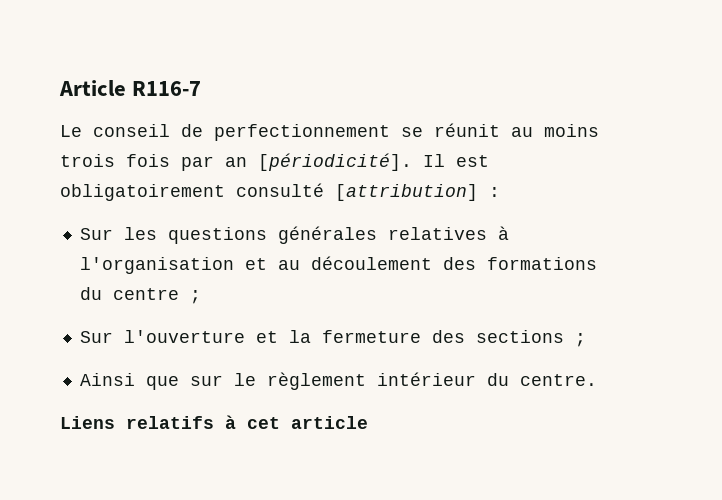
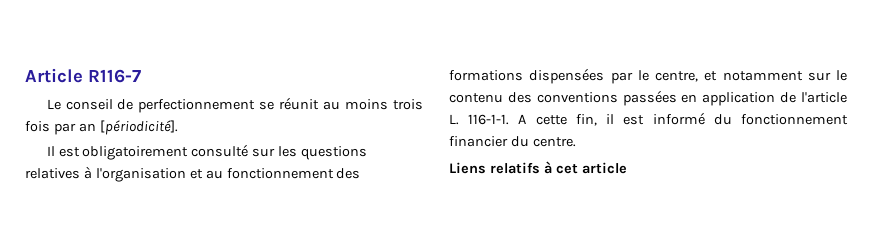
(412, 162) none -> (178, 127) //
[335,184,500,201] [79,228,113,240] [attribution] : // Sur -> [252,148,276,157] sur
[277,226,377,244] générales -> (368, 153) none
[310,256,432,270] découlement -> [226,168,334,179] fonctionnement
[79,287,201,304] [79,330,586,347] [79,372,476,390] du centre ; // Sur l'ouverture et la fermeture des sections ; // Ainsi que sur le règlement intérieur -> [529,68,847,84] [449,90,847,106] [449,112,848,126] [449,136,508,147] dispensées par le centre, et notamment sur le contenu des conventions passées en application de l'article L. 116-1-1. A cette fin, il est informé du fonctionnement financier

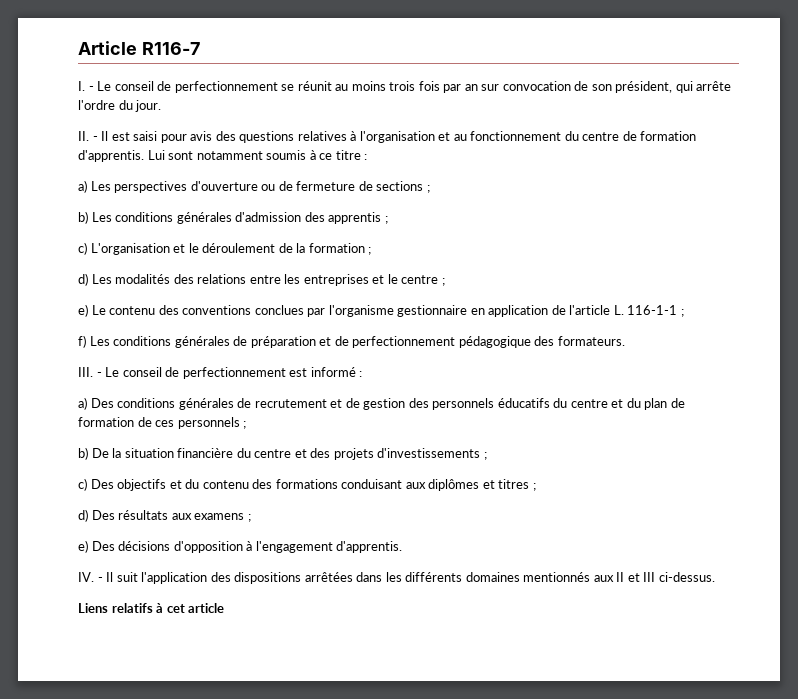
(141, 76) none -> [78,81,94,91] I. -
[99,120,178,135] [46,144,298,160] [périodicité]. // Il est obligatoirement consulté sur les -> [481,81,732,93] [78,100,162,112] [78,131,236,143] sur convocation de son président, qui arrête l'ordre du jour. // II. - Il est saisi pour avis des
[336,168,361,179] [449,68,847,84] [449,90,677,106] des formations dispensées par le centre, et notamment sur le contenu des conventions passées -> [564,131,697,141] [78,150,368,162] [78,180,430,193] [78,211,388,224] [78,242,372,255] [78,273,445,286] [78,304,468,317] du centre de formation d'apprentis. Lui sont notamment soumis à ce titre : // a) Les perspectives d'ouverture ou de fermeture de sections ; // b) Les conditions générales d'admission des apprentis ; // c) L'organisation et le déroulement de la formation ; // d) Les modalités des relations entre les entreprises et le centre ; // e) Le contenu des conventions conclues par l'organisme gestionnaire
[468,112,848,126] [449,136,576,147] 116-1-1. A cette fin, il est informé du fonctionnement financier du centre. -> [627,305,684,317] [78,335,625,348] [78,367,363,379] [78,397,685,410] [78,417,247,429] [78,447,487,460] [78,478,536,491] [78,509,251,522] [78,540,403,553] [78,572,715,584] 116-1-1 ; // f) Les conditions générales de préparation et de perfectionnement pédagogique des formateurs. // III. - Le conseil de perfectionnement est informé : // a) Des conditions générales de recrutement et de gestion des personnels éducatifs du centre et du plan de formation de ces personnels ; // b) De la situation financière du centre et des projets d'investissements ; // c) Des objectifs et du contenu des formations conduisant aux diplômes et titres ; // d) Des résultats aux examens ; // e) Des décisions d'opposition à l'engagement d'apprentis. // IV. - Il suit l'application des dispositions arrêtées dans les différents domaines mentionnés aux II et III ci-dessus.

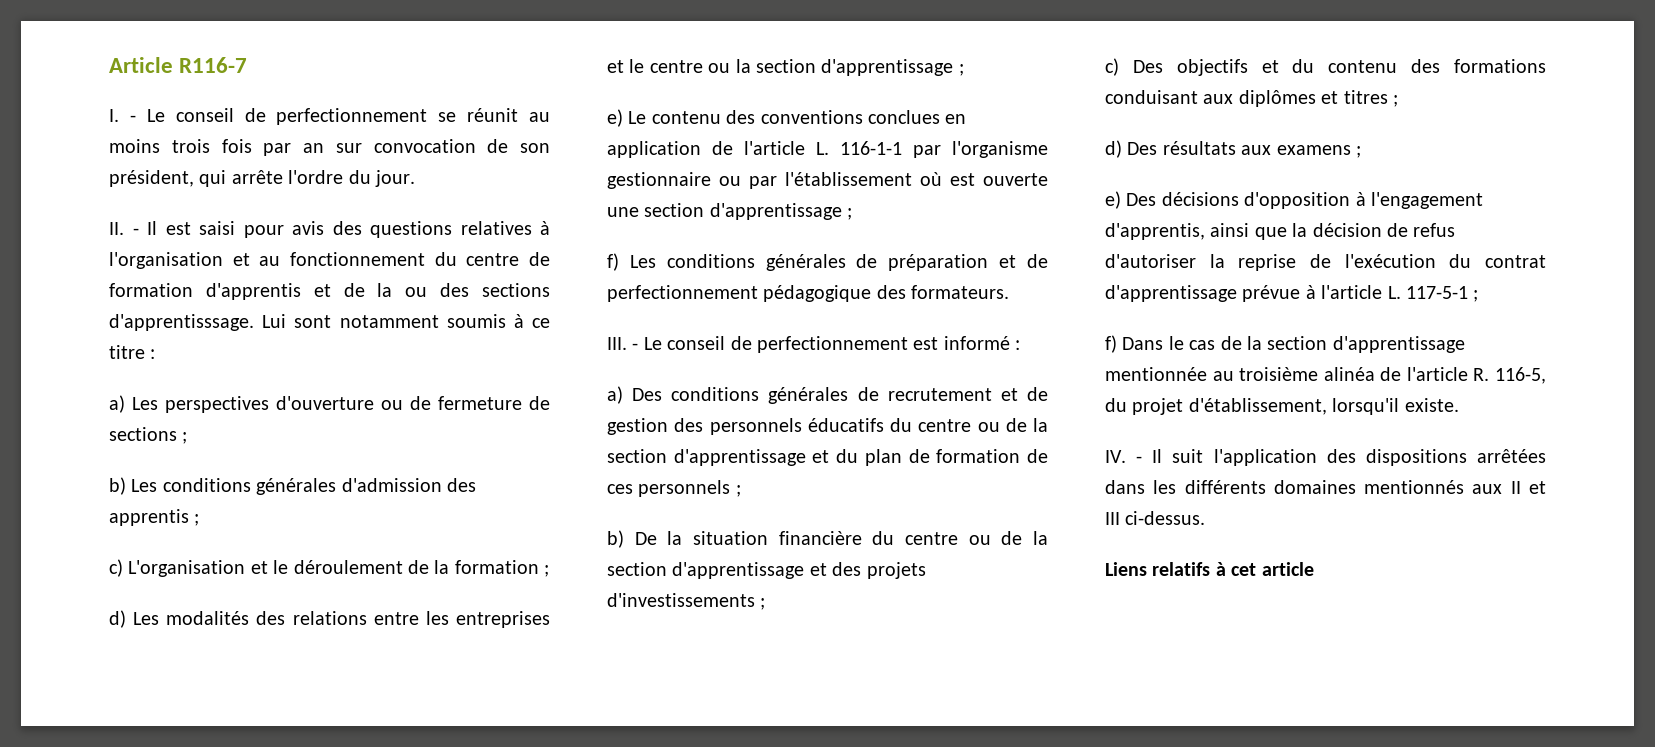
[78,150,144,162] d'apprentis. -> [205,283,550,300] [109,314,254,331] d'apprentis et de la ou des sections d'apprentisssage.
(439, 279) none -> [708,59,954,76] ou la section d'apprentissage
[307,305,468,317] par l'organisme gestionnaire -> (940, 117) none
(678, 310) none -> [913,141,1048,158] [607,172,1048,189] [607,203,842,220] par l'organisme gestionnaire ou par l'établissement où est ouverte une section d'apprentissage
(608, 403) none -> [977,418,1048,432] [607,449,806,466] ou de la section d'apprentissage
(292, 453) none -> [968,531,1048,545] [607,562,805,579] ou de la section d'apprentissage
[336,541,403,553] d'apprentis. -> [1105,223,1456,240] [1105,254,1546,271] [1105,285,1479,302] [1105,335,1465,353] [1105,367,1546,384] [1105,398,1459,415] d'apprentis, ainsi que la décision de refus d'autoriser la reprise de l'exécution du contrat d'apprentissage prévue à l'article L. 117-5-1 ; // f) Dans le cas de la section d'apprentissage mentionnée au troisième alinéa de l'article R. 116-5, du projet d'établissement, lorsqu'il existe.

